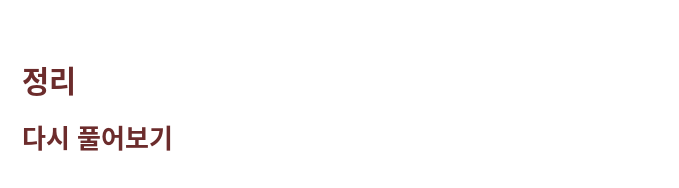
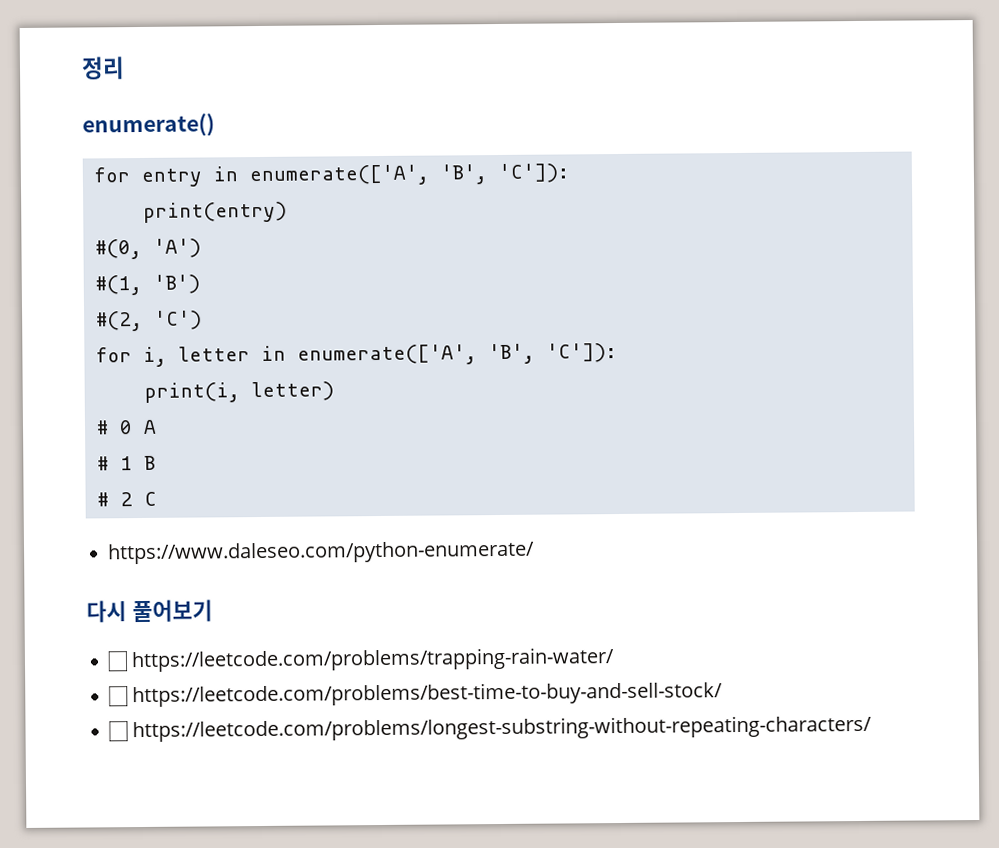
[22,125,174,151] 다시 풀어보기 -> [82,113,215,138] [94,163,569,187] [143,201,287,223] [95,238,201,260] [95,274,200,296] [96,310,202,332] [96,343,617,367] [144,381,334,403] [96,419,157,435] [97,455,156,471] [97,491,157,507] [107,540,535,565] [86,599,213,623] [107,647,616,673] [108,681,724,708] [108,714,873,743] enumerate() // for entry in enumerate(['A', 'B', 'C']): // print(entry) // #(0, 'A') // #(1, 'B') // #(2, 'C') // for i, letter in enumerate(['A', 'B', 'C']): // print(i, letter) // # 0 A // # 1 B // # 2 C // https://www.daleseo.com/python-enumerate/ // 다시 풀어보기 // ☐ https://leetcode.com/problems/trapping-rain-water/ // ☐ https://leetcode.com/problems/best-time-to-buy-and-sell-stock/ // ☐ https://leetcode.com/problems/longest-substring-without-repeating-characters/

